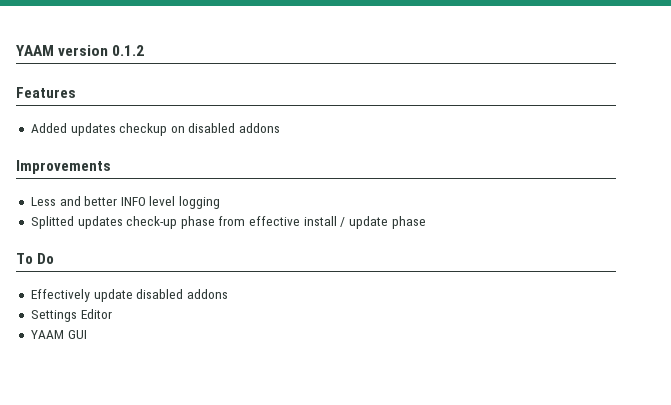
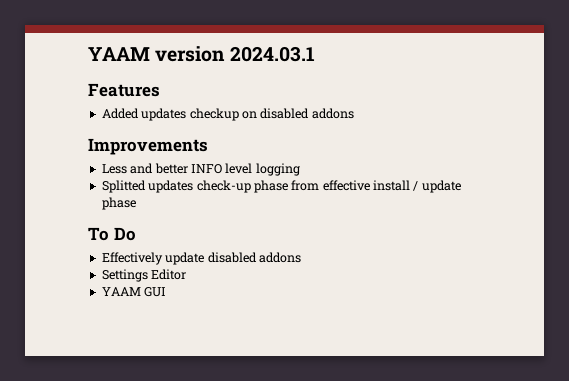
[112,45,145,56] 0.1.2 -> [229,46,315,62] 2024.03.1

